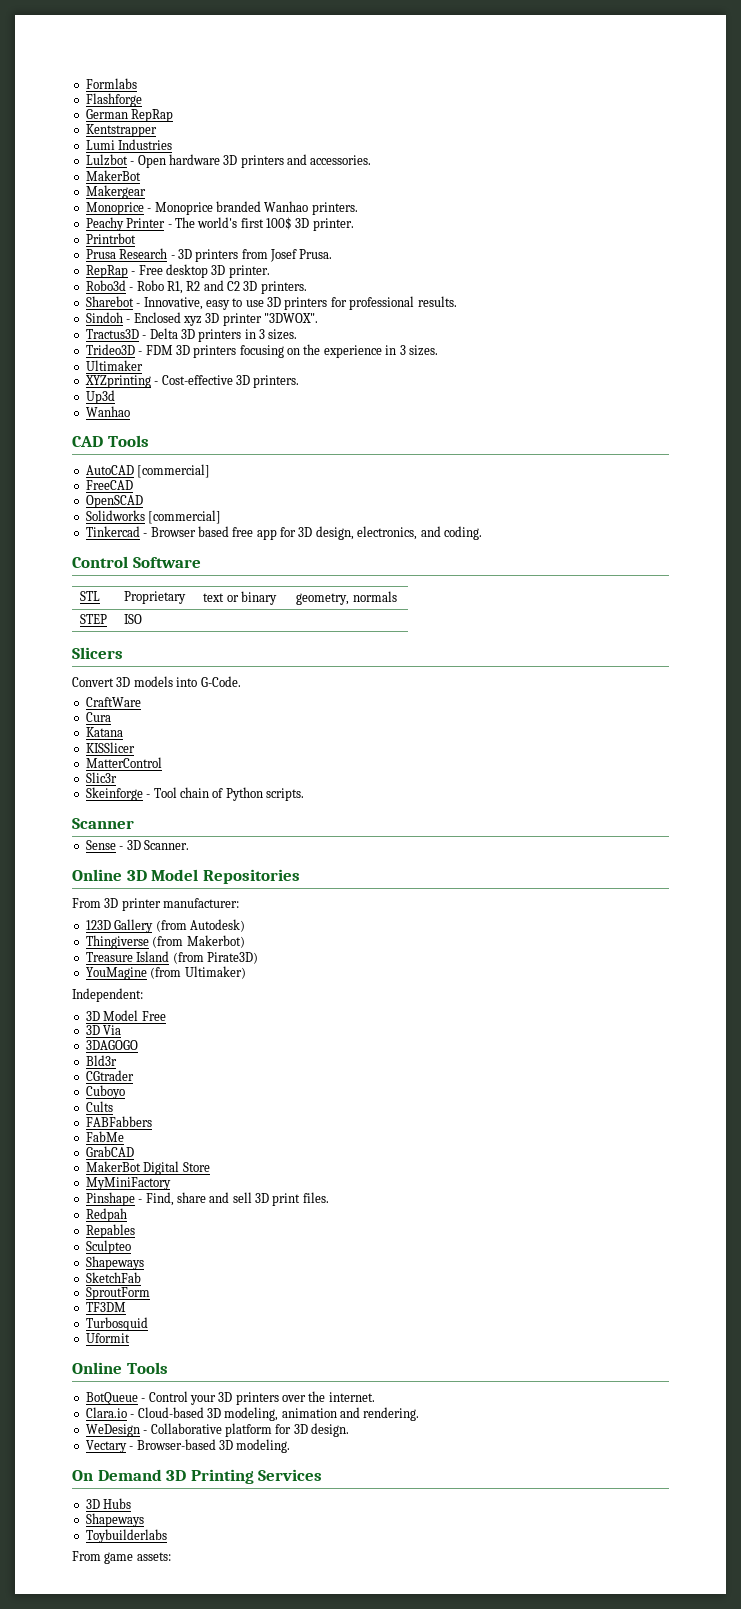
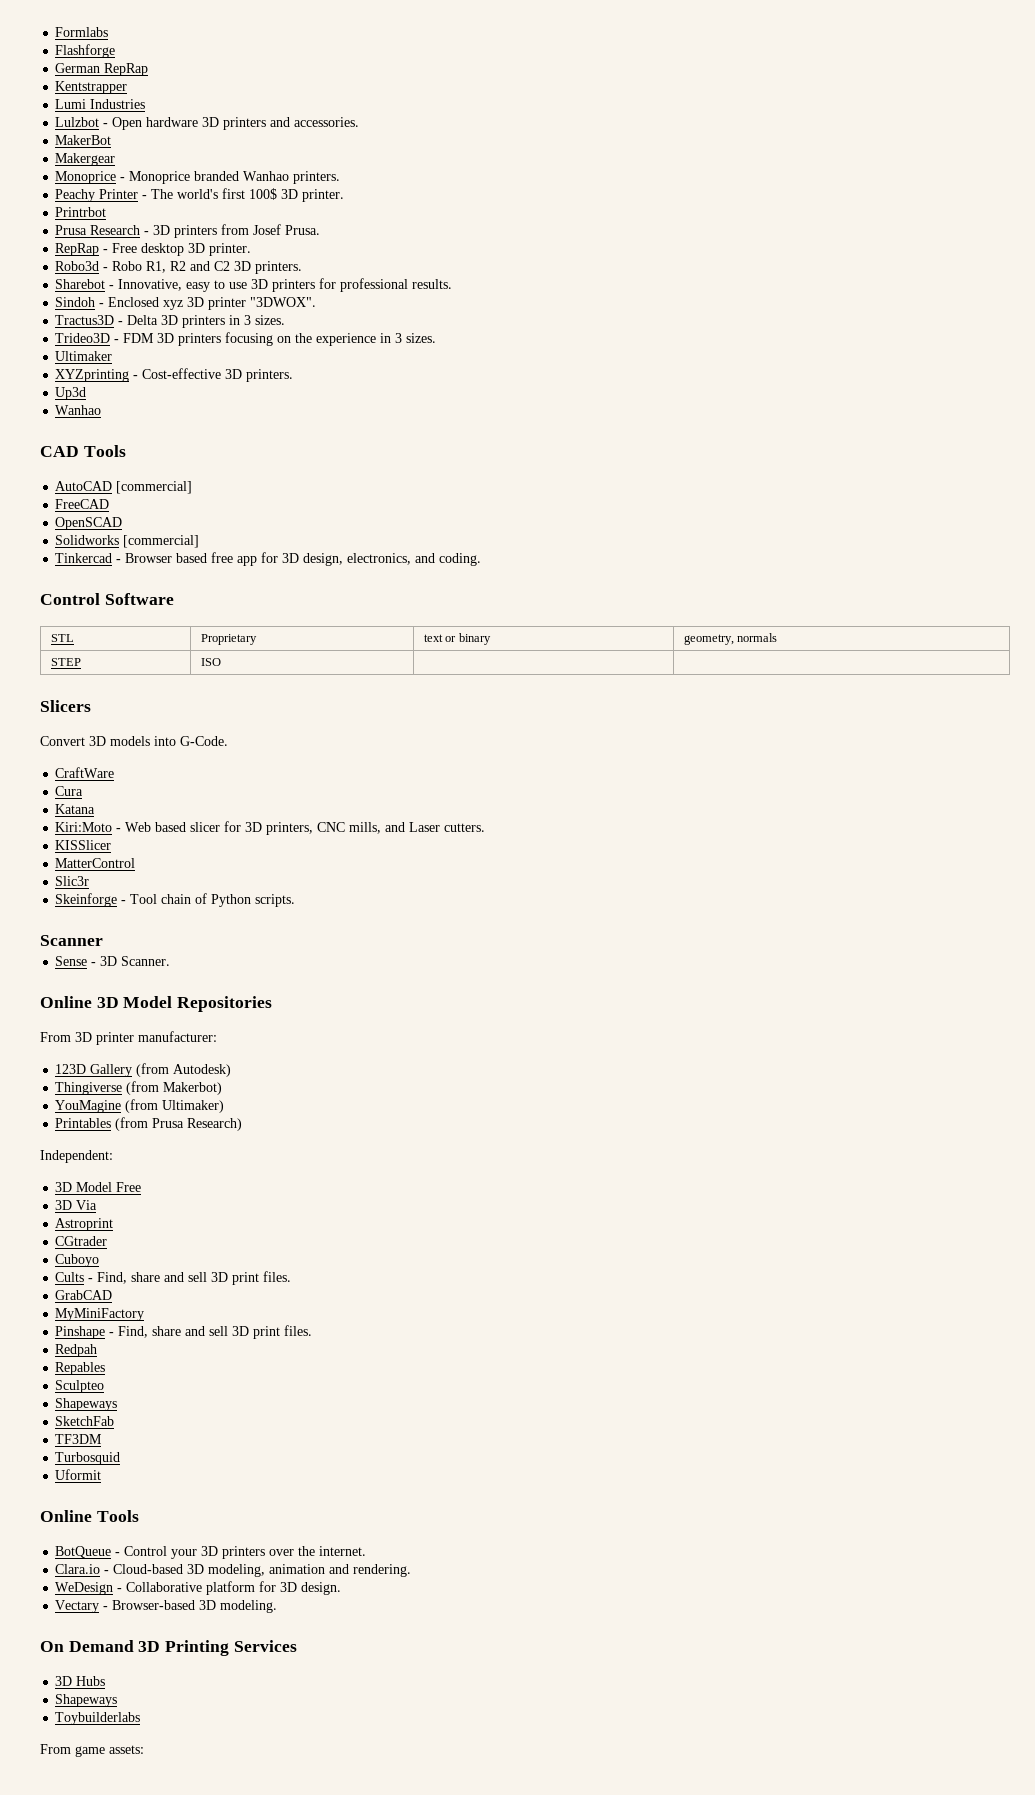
(123, 732) none -> [55,821,486,835] // Kiri:Moto - Web based slicer for 3D printers, CNC mills, and Laser cutters.
[85,951,258,964] // Treasure Island (from Pirate3D) -> (223, 1088) none
(246, 972) none -> [55,1117,243,1131] // Printables (from Prusa Research)
[85,1040,138,1050] [85,1055,117,1066] 3DAGOGO // Bld3r -> [55,1218,114,1231] Astroprint
[85,1116,152,1127] [85,1131,124,1142] [85,1146,134,1157] [85,1161,210,1175] // FABFabbers // FabMe // GrabCAD // MakerBot Digital Store -> [88,1271,292,1285] [55,1290,113,1300] - Find, share and sell 3D print files. // GrabCAD
[85,1287,150,1300] // SproutForm -> (115, 1421) none

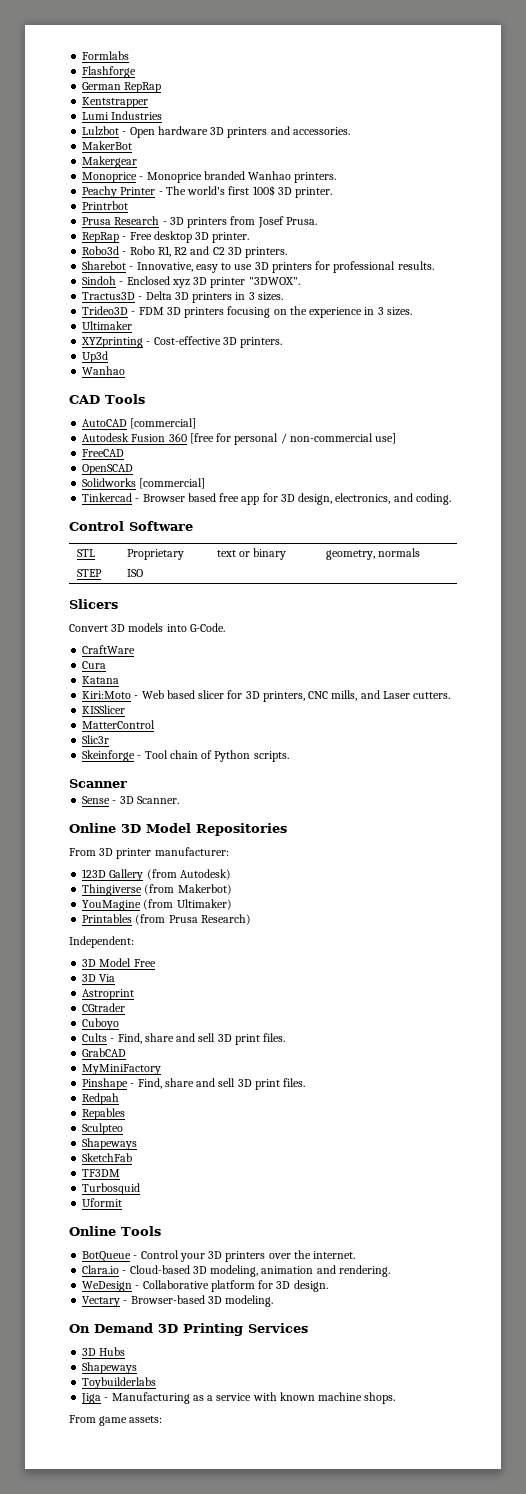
(193, 487) none -> [82,433,397,445] // Autodesk Fusion 360 [free for personal / non-commercial use]
(141, 1718) none -> [81,1392,396,1404] // Jiga - Manufacturing as a service with known machine shops.

